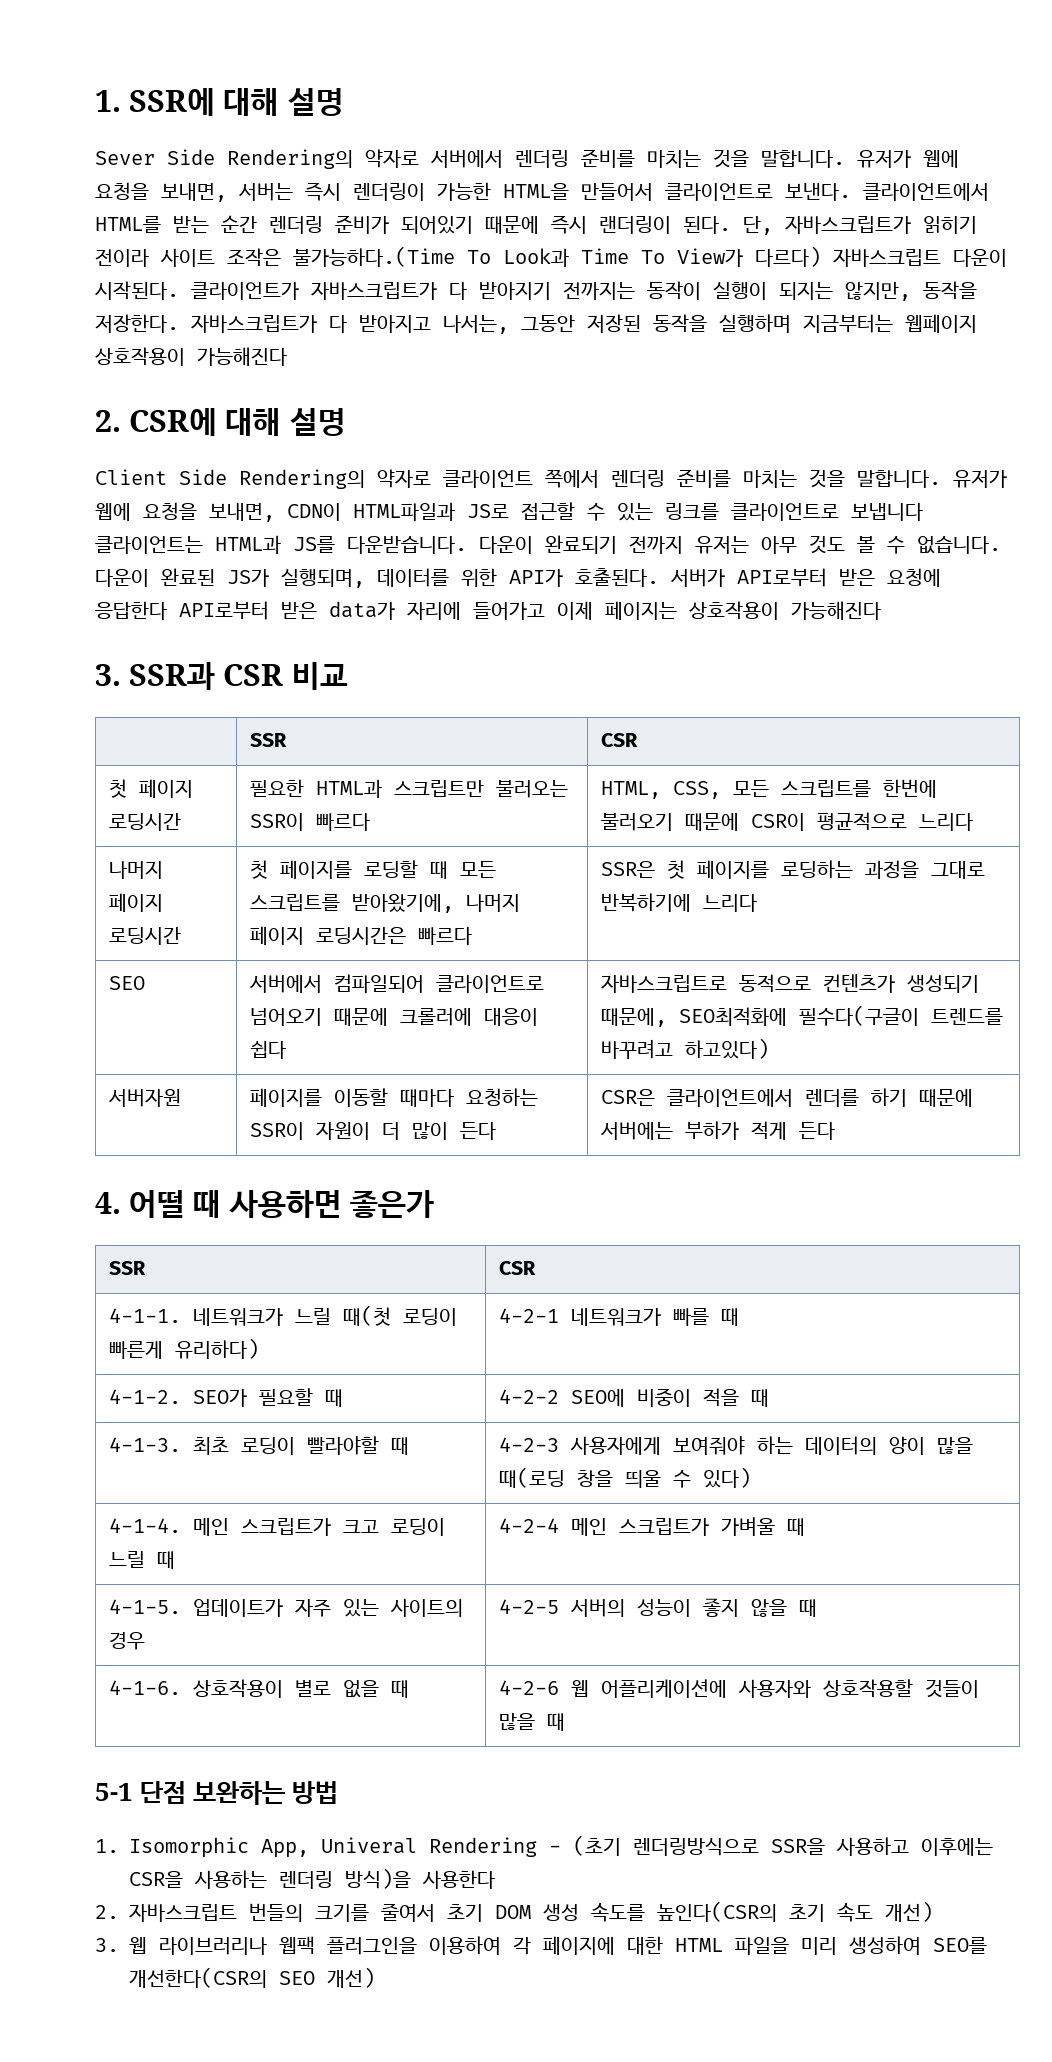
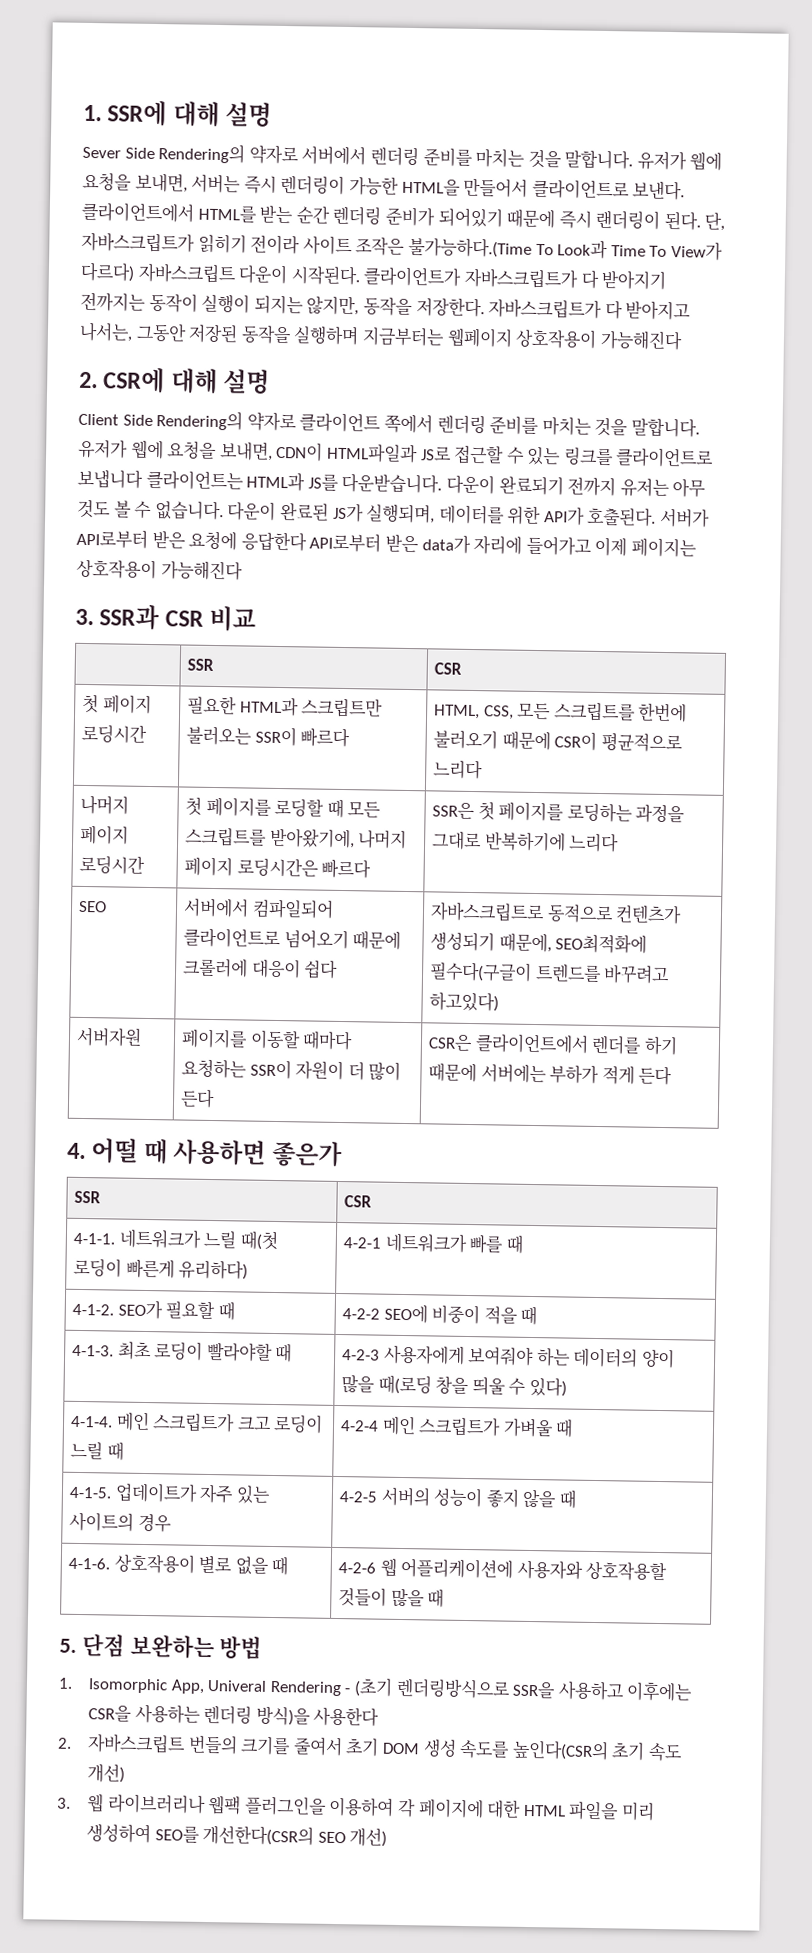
[95,1783,133,1801] 5-1 -> [59,1638,77,1653] 5.

